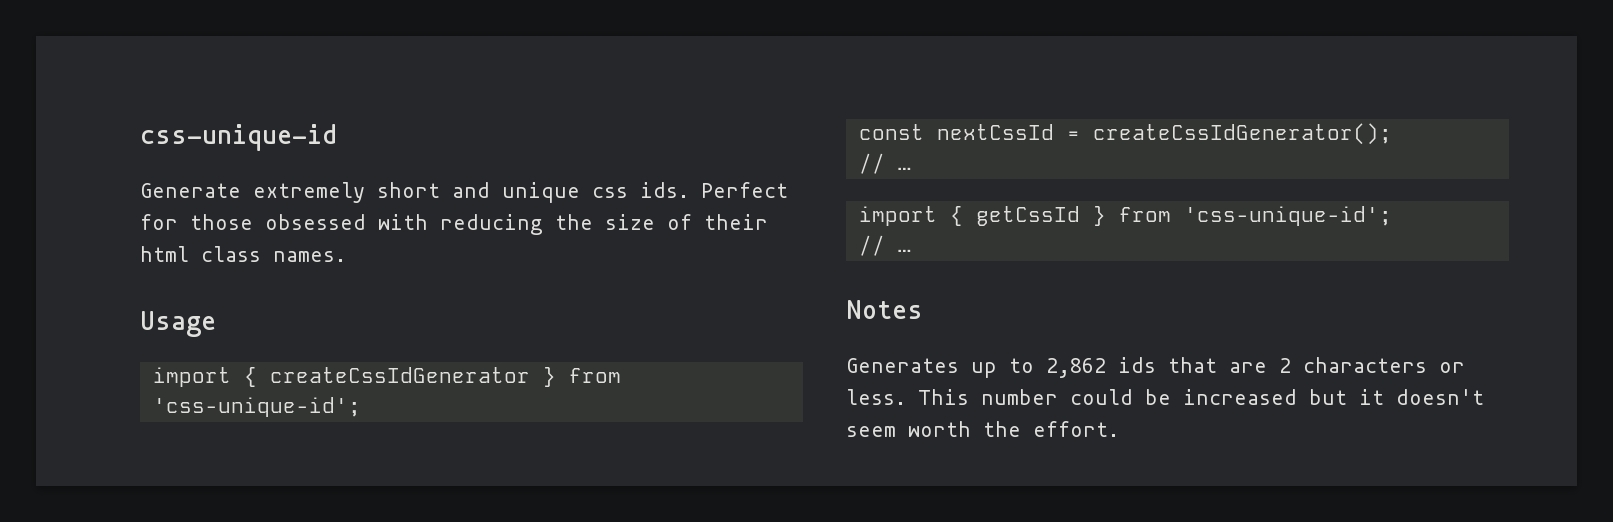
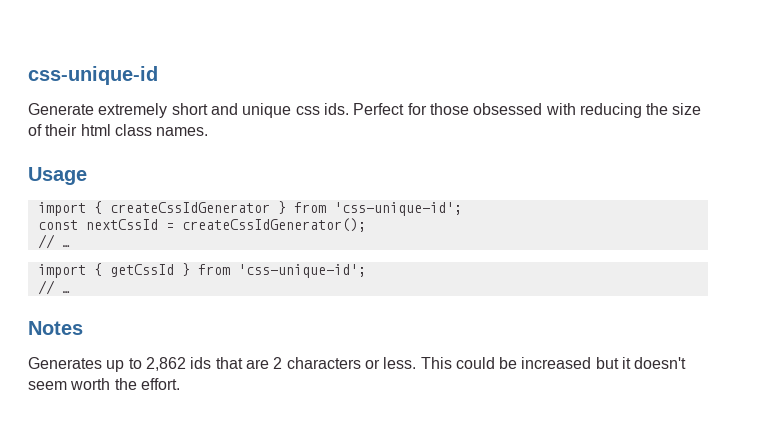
[981,389,1058,405] number -> (452, 363) none

